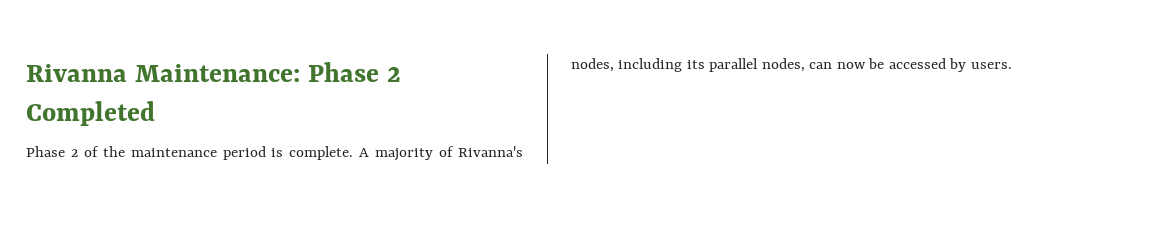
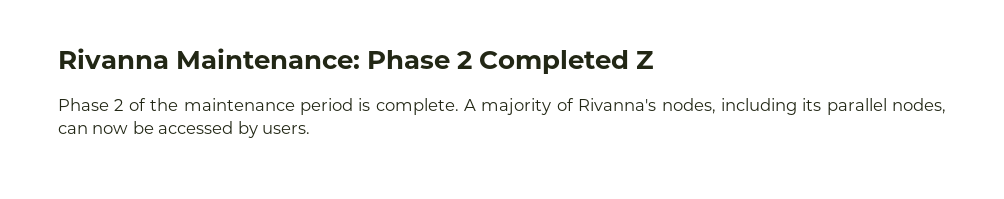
(155, 113) none -> [636,51,654,69] Z

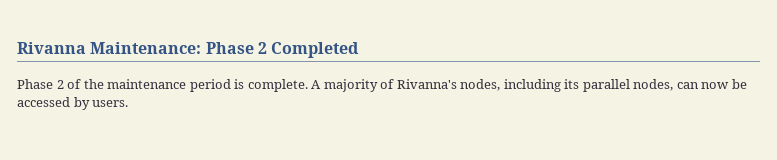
[636,51,654,69] Z -> (360, 50) none

